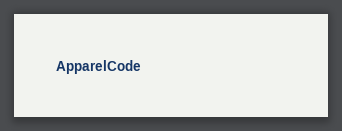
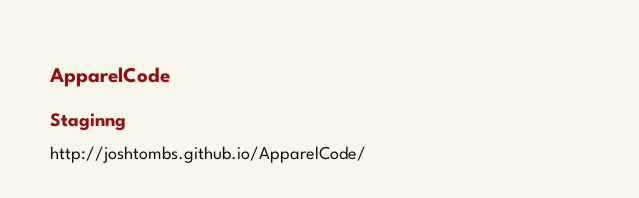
(141, 67) none -> [50,113,126,131] [50,146,366,163] // Staginng // http://joshtombs.github.io/ApparelCode/

